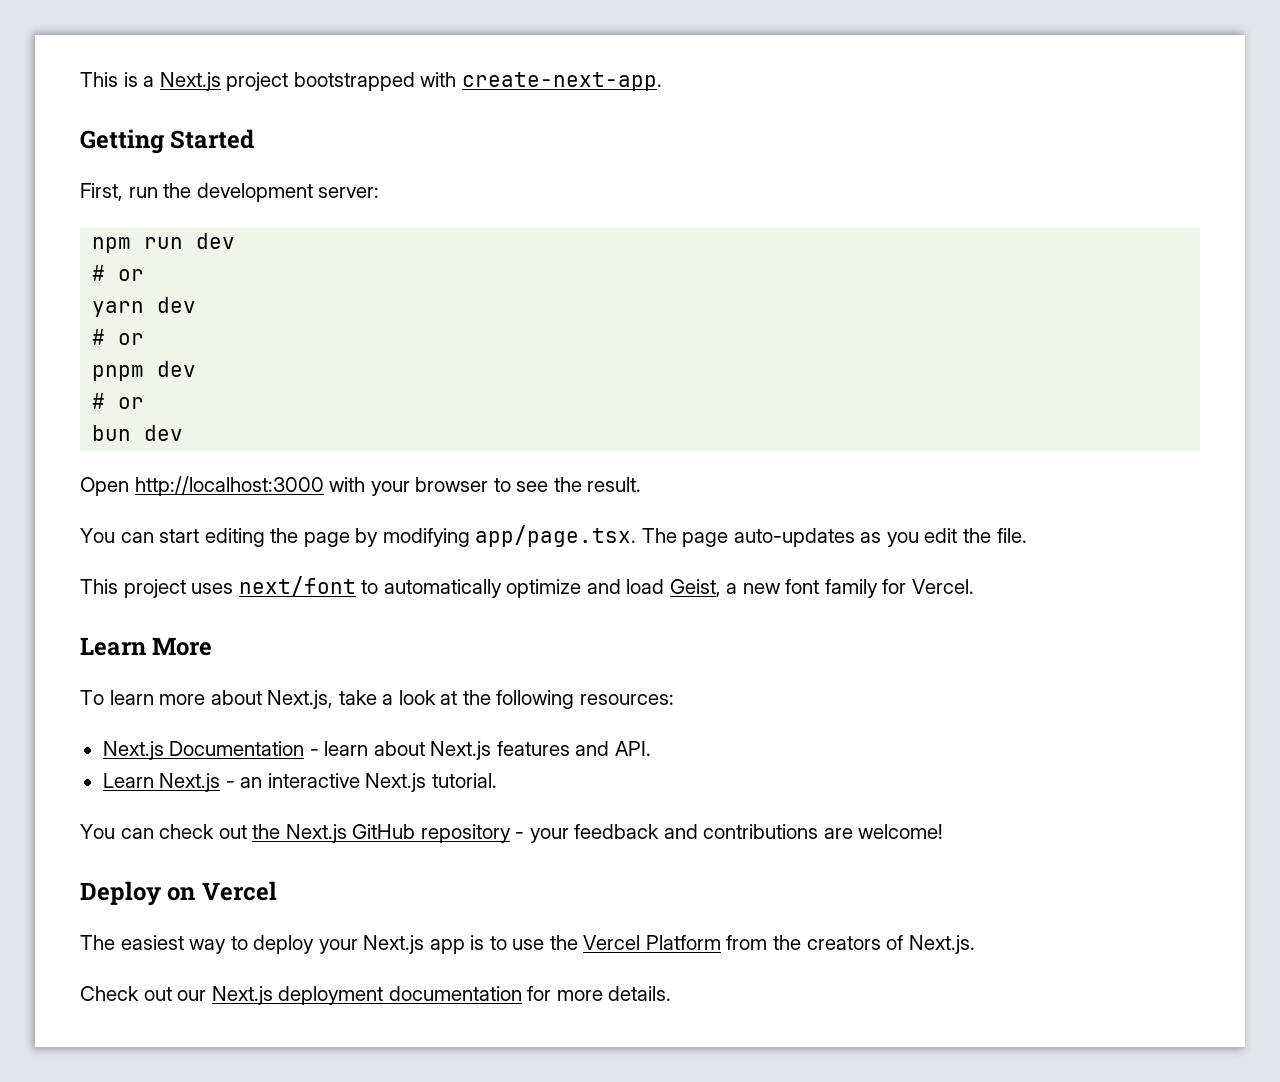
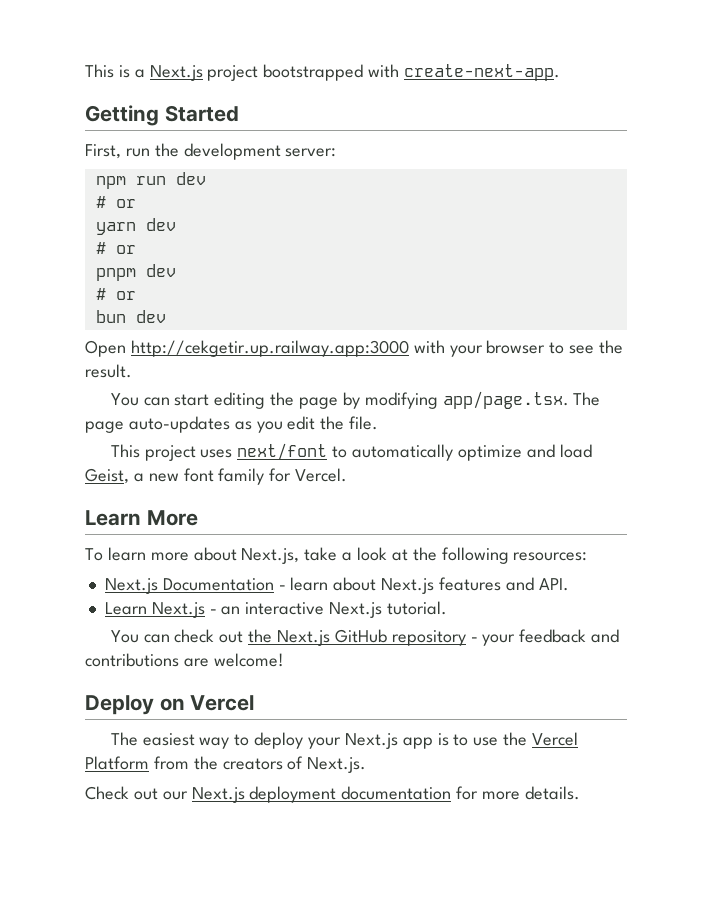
[134,476,324,496] http://localhost:3000 -> [130,340,409,357] http://cekgetir.up.railway.app:3000

